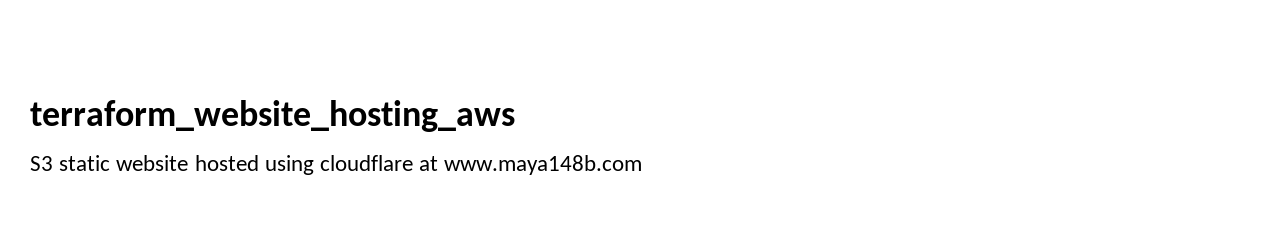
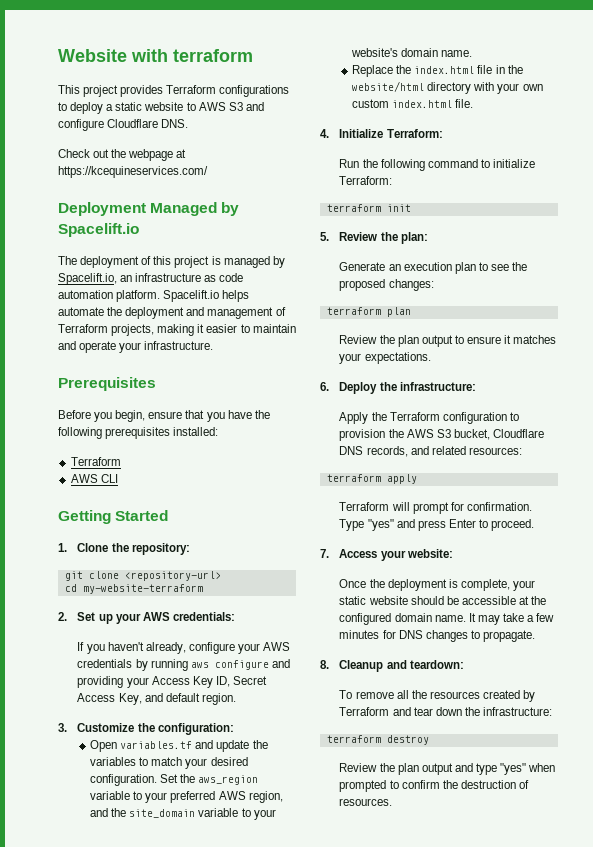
[30,100,515,132] [30,155,643,175] terraform_website_hosting_aws // S3 static website hosted using cloudflare at www.maya148b.com -> [58,49,253,62] [58,85,290,97] [58,102,264,114] [58,119,189,131] [58,149,187,161] [58,166,208,178] [58,202,240,216] [58,223,139,237] [58,256,285,268] [58,273,244,285] [58,290,250,302] [58,307,286,319] [58,324,296,336] [58,341,214,353] [58,377,156,391] [58,410,270,422] [58,427,219,439] [70,457,121,466] [70,474,118,483] [58,510,169,524] [58,543,190,555] [64,571,221,581] [64,584,203,594] [58,612,235,624] [77,642,291,654] [77,659,290,671] [77,676,267,688] [77,693,236,705] [58,723,234,735] [90,740,268,752] [90,757,248,769] [90,774,259,786] [90,791,283,803] [90,808,276,820] [351,48,473,57] [352,65,523,77] [352,81,543,94] [352,99,474,108] [320,129,443,138] [339,159,535,171] [339,176,393,185] [326,204,411,212] [320,232,428,244] [339,262,528,274] [339,279,434,291] [326,307,411,317] [339,335,557,347] [339,352,431,364] [320,382,476,394] [339,412,519,424] [339,429,544,441] [339,446,522,457] [326,474,417,484] [339,502,532,514] [339,519,535,531] [320,549,453,561] [339,579,535,591] [339,596,547,605] [339,613,555,625] [339,630,535,642] [320,660,464,672] [339,690,536,702] [339,707,552,716] [326,735,429,745] [339,763,556,775] [339,780,529,792] [339,798,393,806] Website with terraform // This project provides Terraform configurations to deploy a static website to AWS S3 and configure Cloudflare DNS. // Check out the webpage at https://kcequineservices.com/ // Deployment Managed by Spacelift.io // The deployment of this project is managed by Spacelift.io, an infrastructure as code automation platform. Spacelift.io helps automate the deployment and management of Terraform projects, making it easier to maintain and operate your infrastructure. // Prerequisites // Before you begin, ensure that you have the following prerequisites installed: // Terraform // AWS CLI // Getting Started // 1. Clone the repository: // git clone <repository-url> // cd my-website-terraform // 2. Set up your AWS credentials: // If you haven't already, configure your AWS credentials by running aws configure and providing your Access Key ID, Secret Access Key, and default region. // 3. Customize the configuration: // Open variables.tf and update the variables to match your desired configuration. Set the aws_region variable to your preferred AWS region, and the site_domain variable to your website's domain name. // Replace the index.html file in the website/html directory with your own custom index.html file. // 4. Initialize Terraform: // Run the following command to initialize Terraform: // terraform init // 5. Review the plan: // Generate an execution plan to see the proposed changes: // terraform plan // Review the plan output to ensure it matches your expectations. // 6. Deploy the infrastructure: // Apply the Terraform configuration to provision the AWS S3 bucket, Cloudflare DNS records, and related resources: // terraform apply // Terraform will prompt for confirmation. Type "yes" and press Enter to proceed. // 7. Access your website: // Once the deployment is complete, your static website should be accessible at the configured domain name. It may take a few minutes for DNS changes to propagate. // 8. Cleanup and teardown: // To remove all the resources created by Terraform and tear down the infrastructure: // terraform destroy // Review the plan output and type "yes" when prompted to confirm the destruction of resources.

